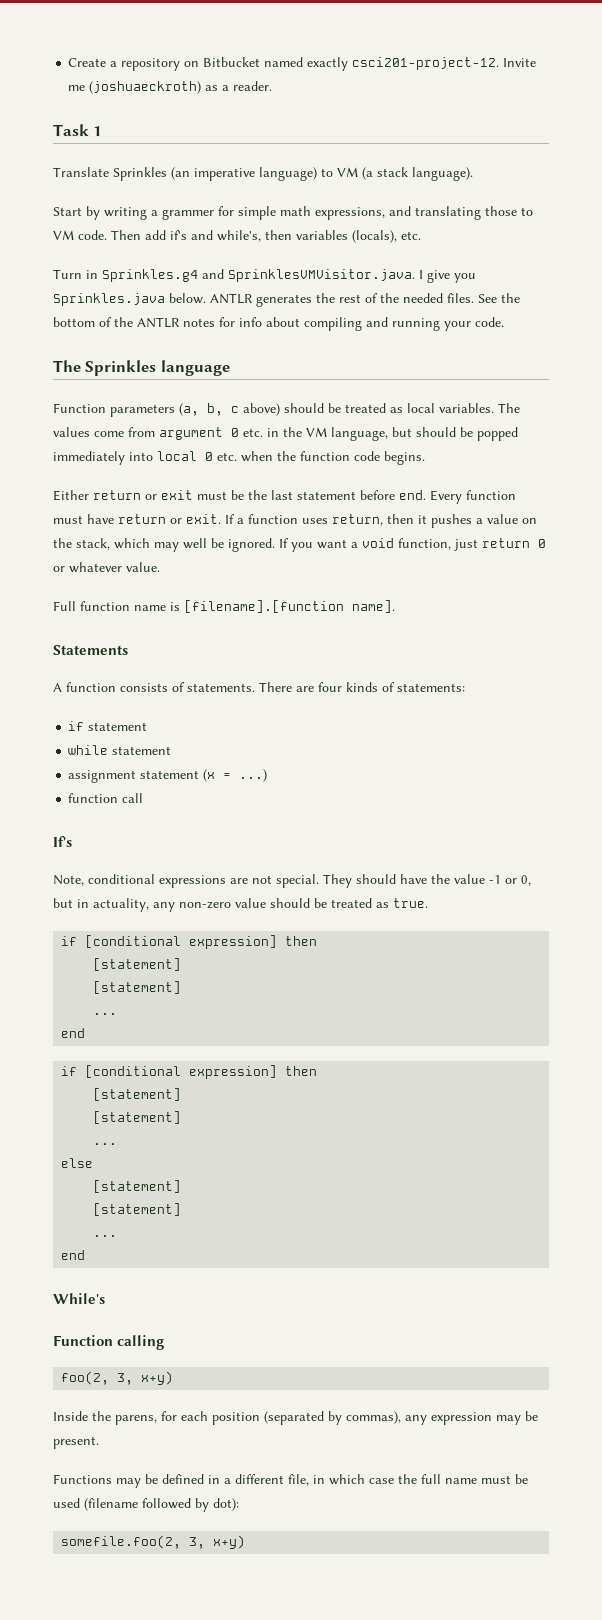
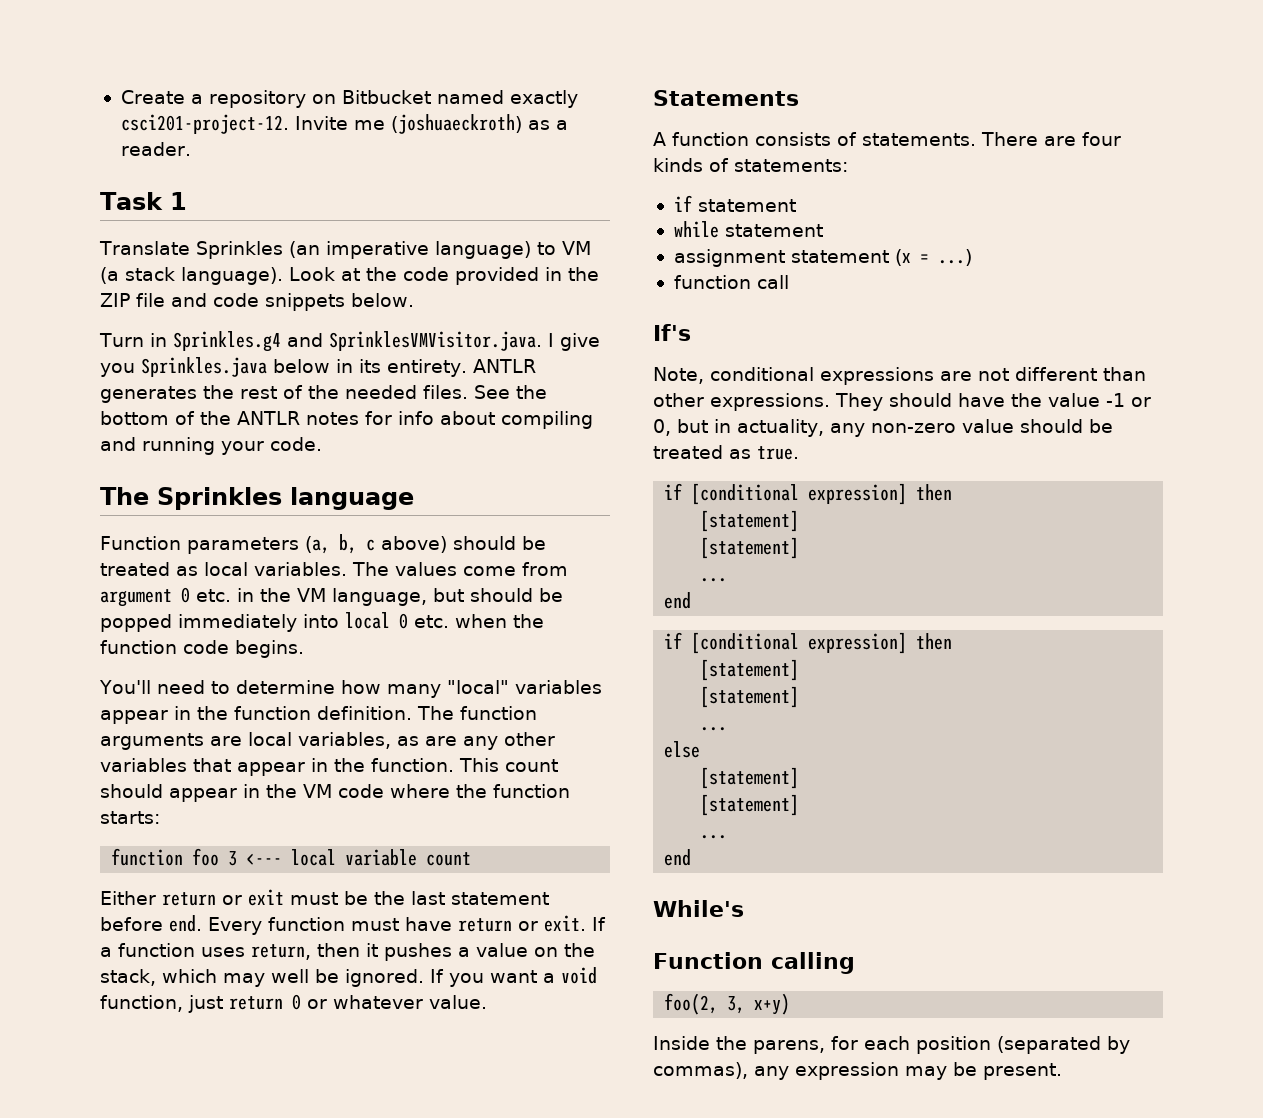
[53,206,533,220] [53,230,421,243] // Start by writing a grammer for simple math expressions, and translating those to VM code. Then add if's and while's, then variables (locals), etc. -> [289,267,599,285] [100,293,414,311] Look at the code provided in the ZIP file and code snippets below.
[169,293,206,304] below. -> [273,359,467,377] below in its entirety.
(425, 458) none -> [99,680,602,698] [100,706,537,724] [100,732,555,750] [100,758,558,776] [100,784,570,802] [100,811,160,824] [111,848,472,866] // You'll need to determine how many "local" variables appear in the function definition. The function arguments are local variables, as are any other variables that appear in the function. This count should appear in the VM code where the function starts: // function foo 3 <--- local variable count
[53,600,395,613] // Full function name is [filename].[function name]. -> (487, 1002) none
[276,874,319,888] special. -> [1015,367,1146,381] [653,393,830,411] different than other expressions.
[53,1474,528,1488] [53,1498,239,1512] [61,1535,246,1549] // Functions may be defined in a different file, in which case the full name must be used (filename followed by dot): // somefile.foo(2, 3, x+y) -> (1062, 1071) none

